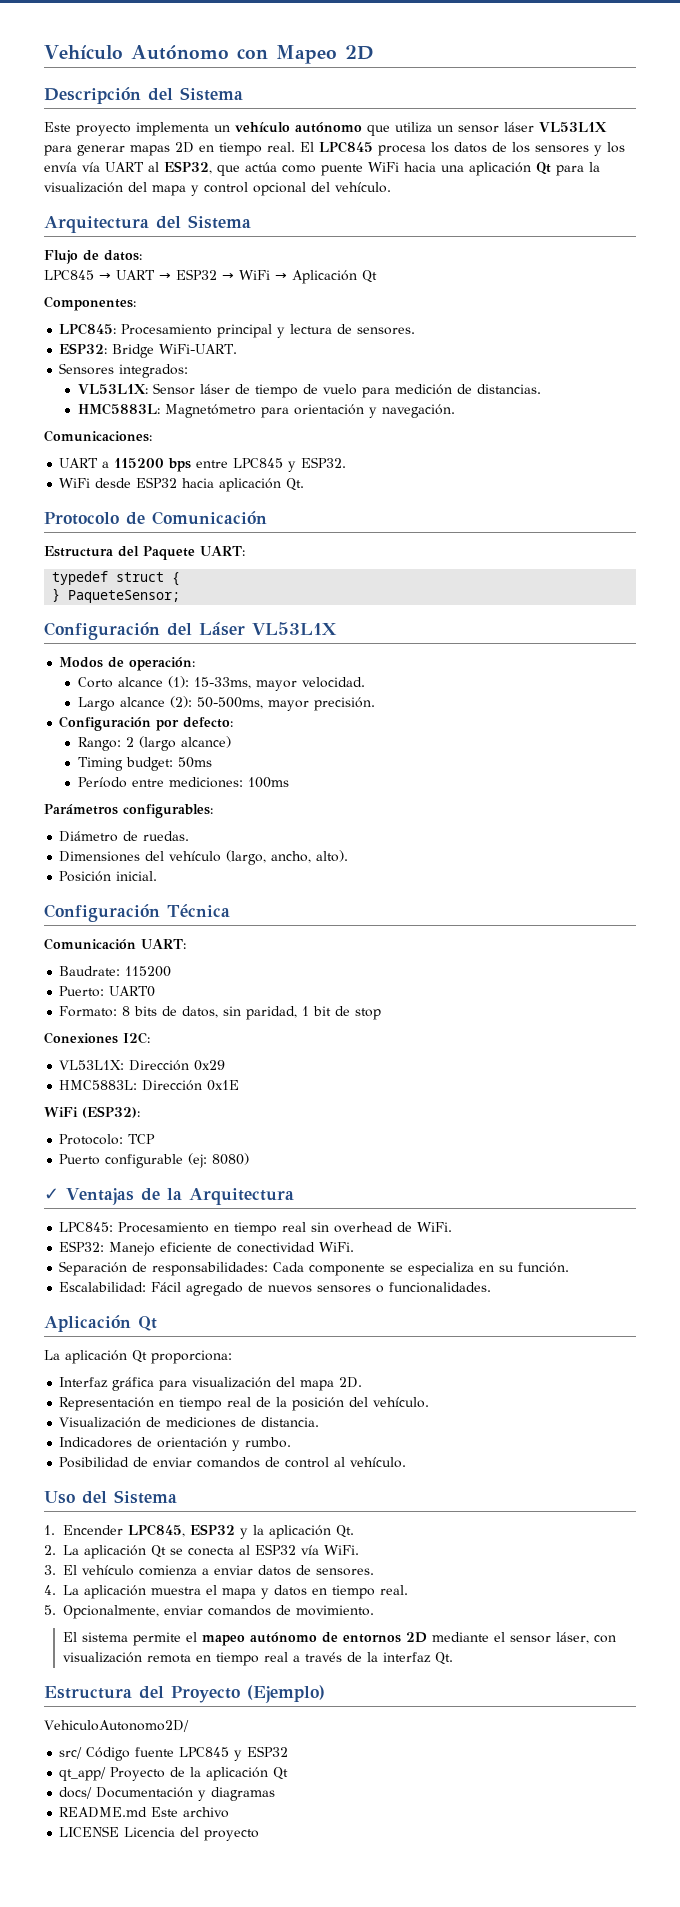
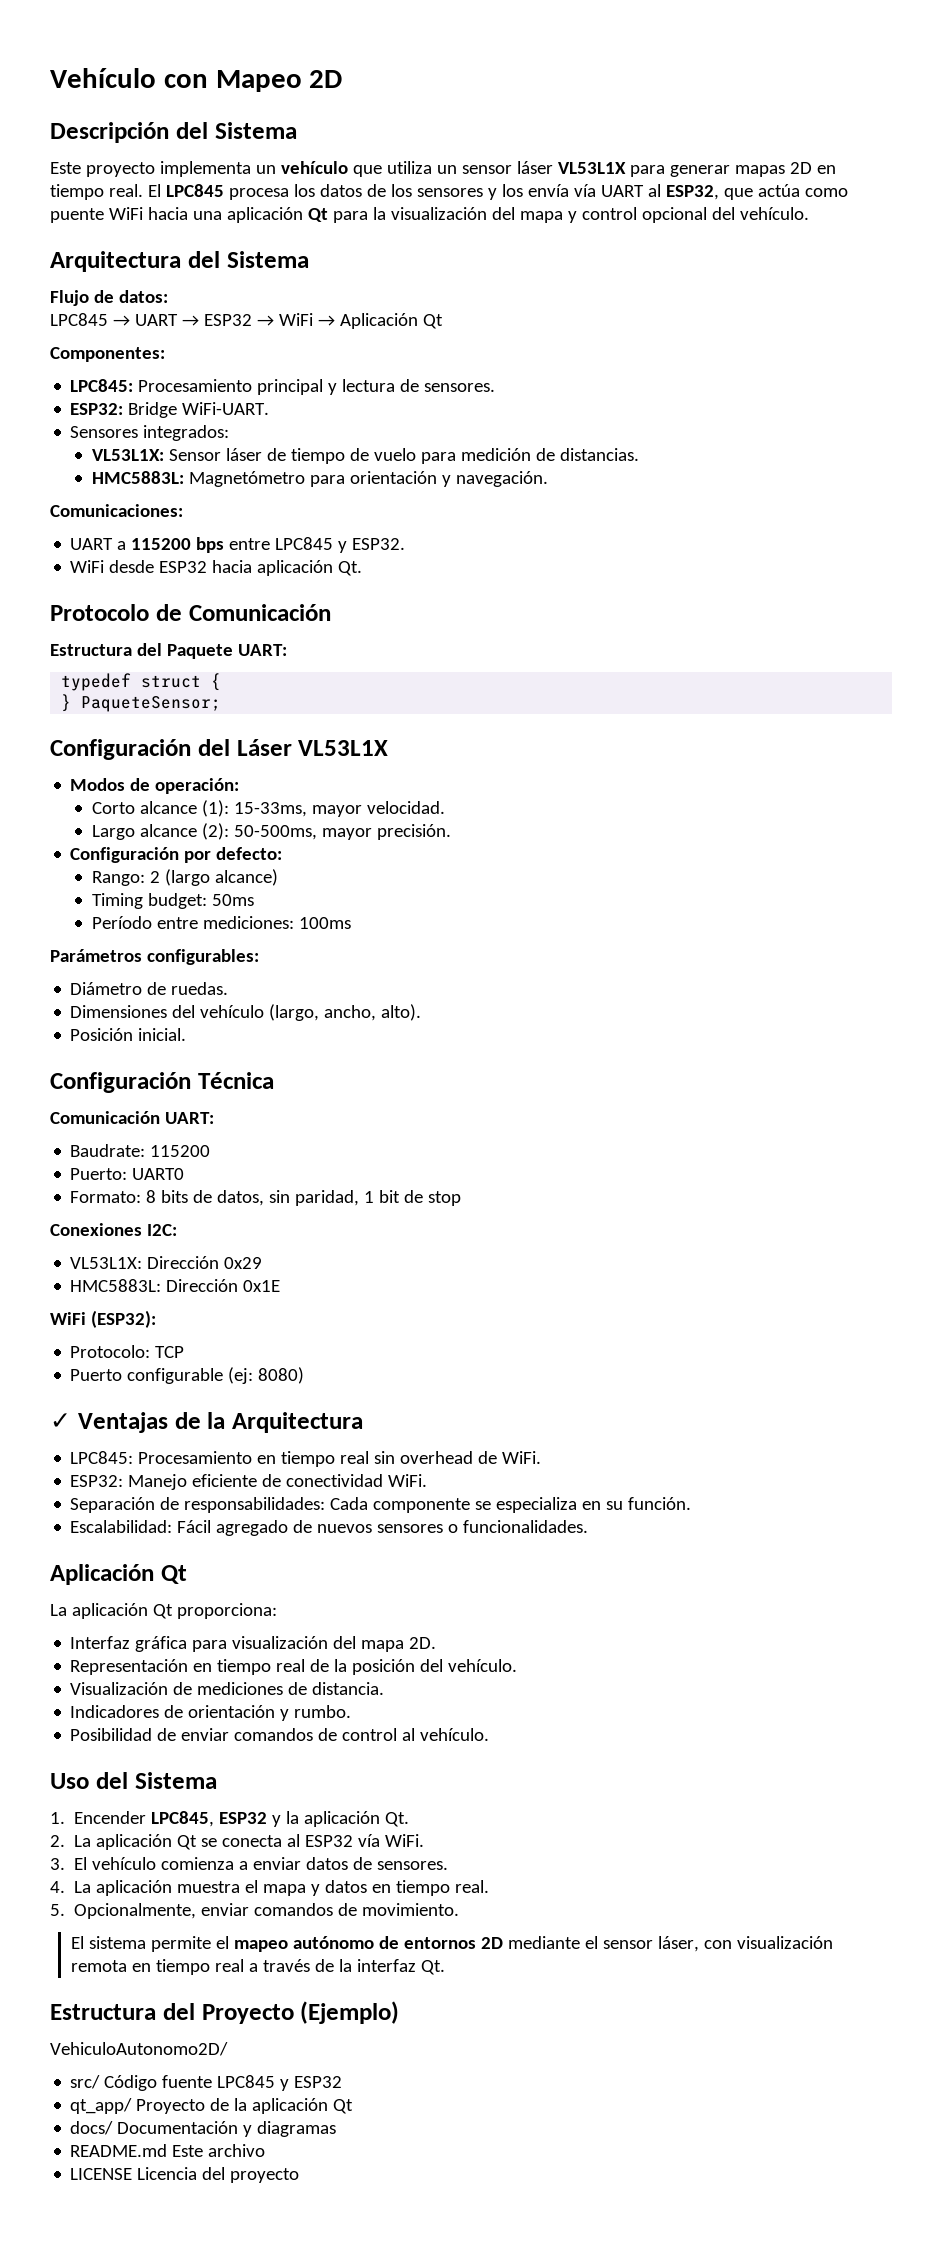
[130,45,229,60] Autónomo -> (156, 78) none
[295,122,362,133] autónomo -> (348, 167) none

